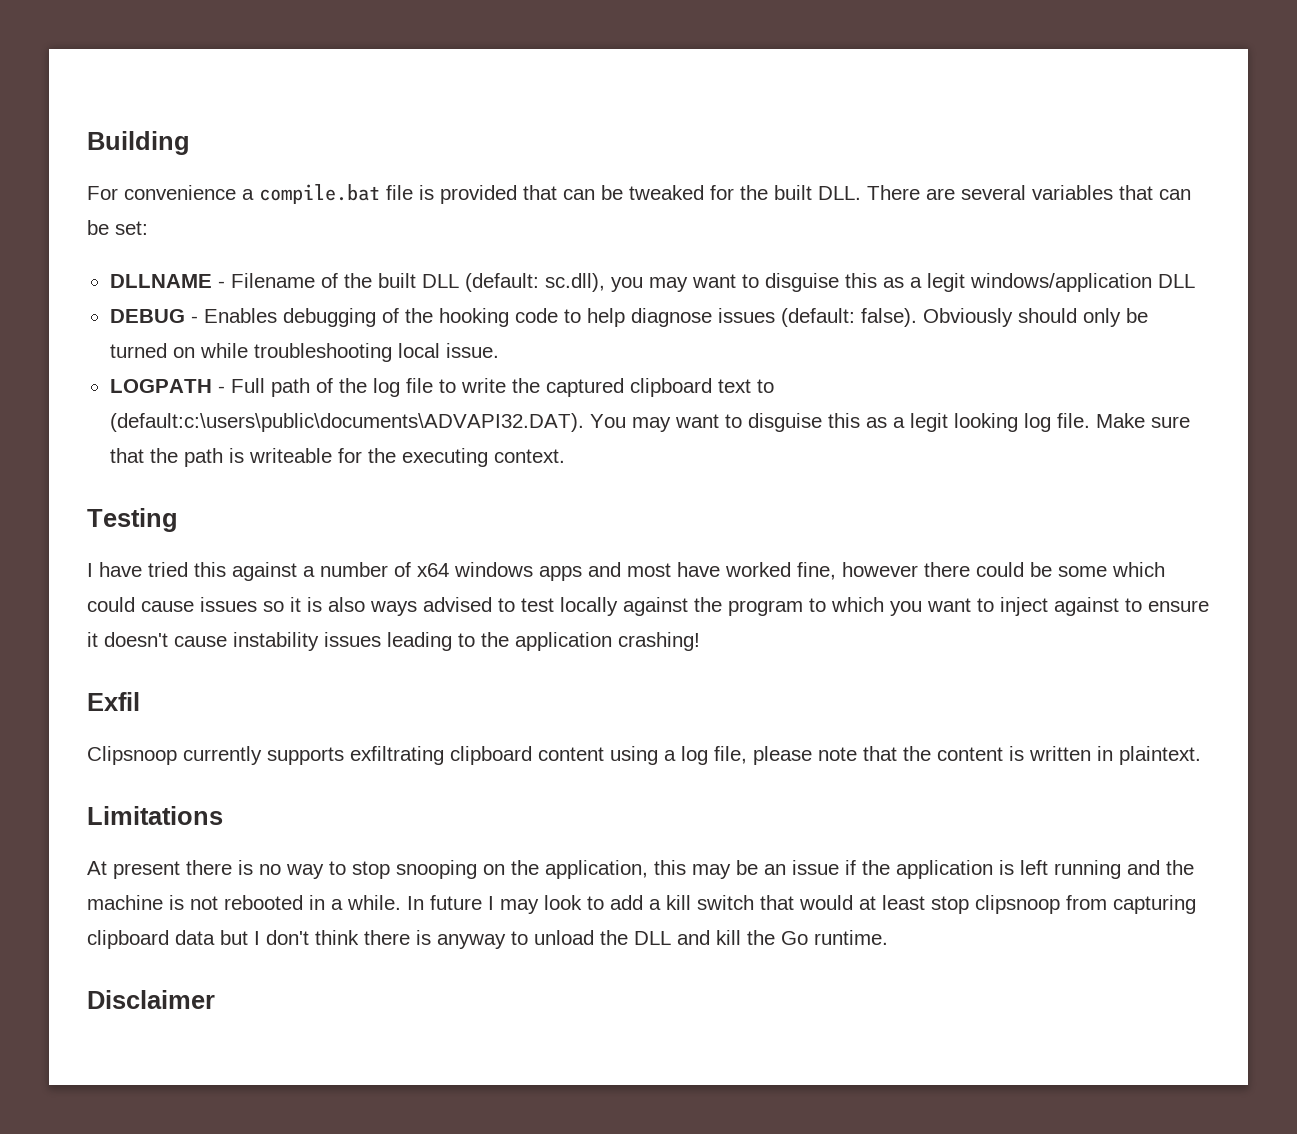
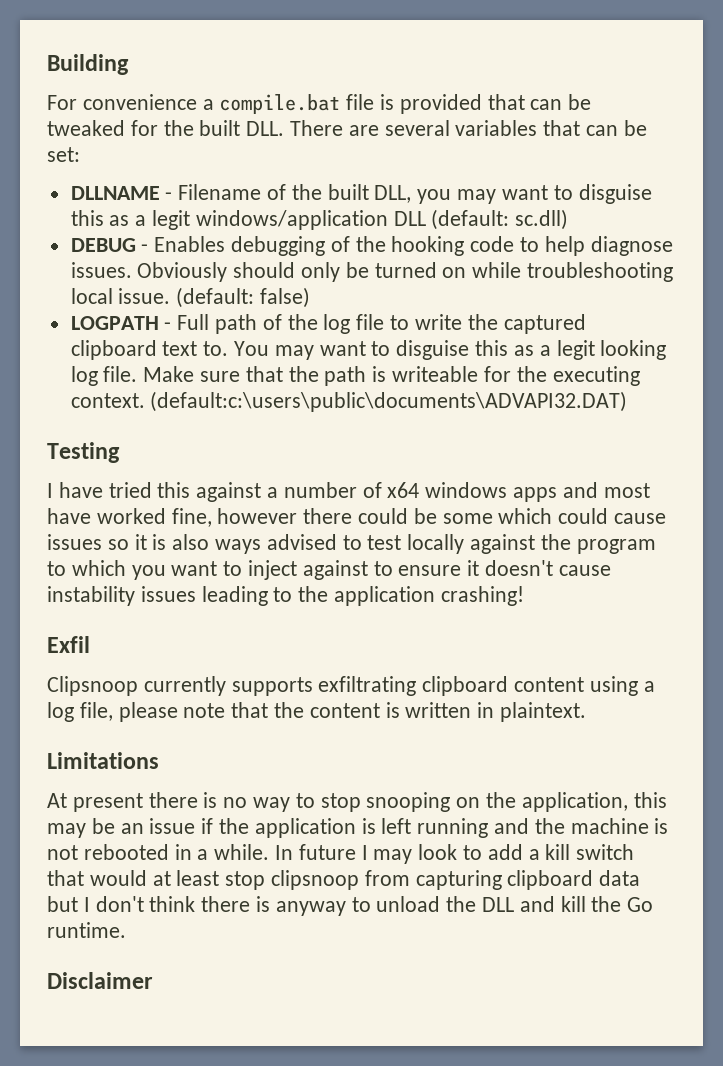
[421,273,605,292] DLL (default: sc.dll), -> [374,185,412,203] DLL,
(1195, 281) none -> [431,209,569,230] (default: sc.dll)
[717,308,917,327] issues (default: false). -> [70,262,132,278] issues.
(499, 350) none -> [176,287,311,308] (default: false)
[756,379,774,393] [109,413,584,432] to (default:c:\users\public\documents\ADVAPI32.DAT). -> [203,341,229,356] to.
(565, 456) none -> [150,391,628,412] (default:c:\users\public\documents\ADVAPI32.DAT)

